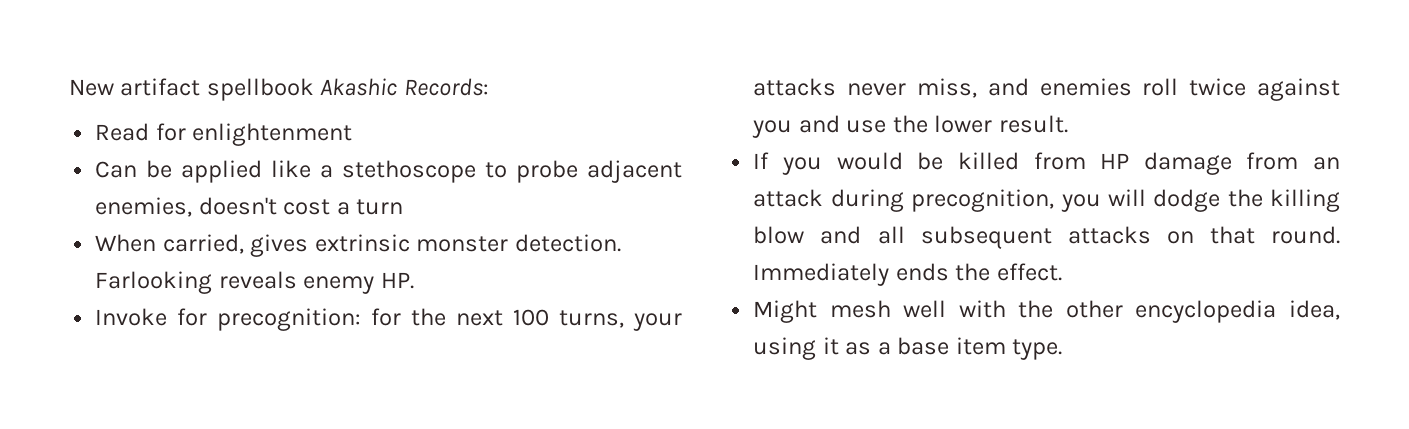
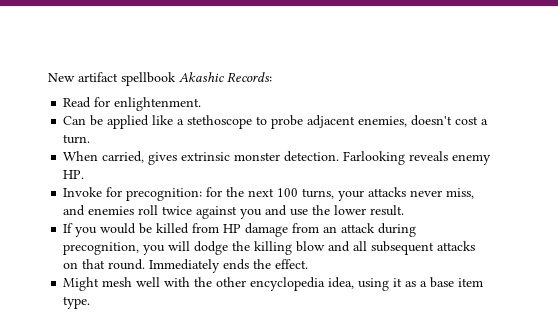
[192,123,353,146] enlightenment -> [114,97,202,111] enlightenment.
[356,199,404,215] turn -> [63,134,91,144] turn.

